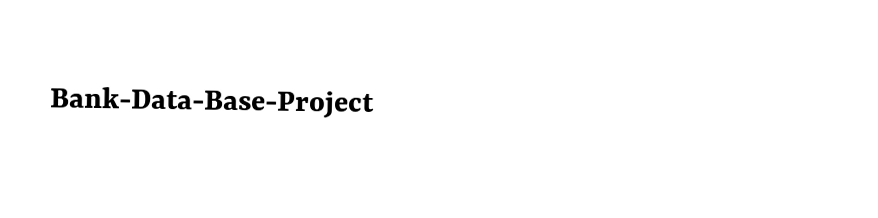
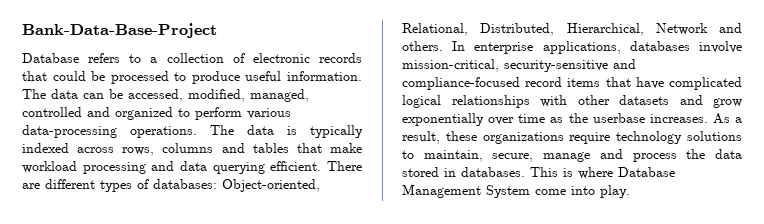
(375, 103) none -> [22,53,362,63] [22,71,362,84] [22,89,309,102] [22,107,291,120] [22,125,363,138] [22,143,362,156] [22,161,362,174] [22,179,320,192] [402,23,742,36] [402,41,742,54] [402,59,636,72] [402,77,742,90] [402,95,742,108] [402,113,742,126] [402,131,742,144] [402,149,742,162] [402,167,675,179] [402,184,630,198] // Database refers to a collection of electronic records that could be processed to produce useful information. The data can be accessed, modified, managed, controlled and organized to perform various data-processing operations. The data is typically indexed across rows, columns and tables that make workload processing and data querying efficient. There are different types of databases: Object-oriented, Relational, Distributed, Hierarchical, Network and others. In enterprise applications, databases involve mission-critical, security-sensitive and compliance-focused record items that have complicated logical relationships with other datasets and grow exponentially over time as the userbase increases. As a result, these organizations require technology solutions to maintain, secure, manage and process the data stored in databases. This is where Database Management System come into play.

